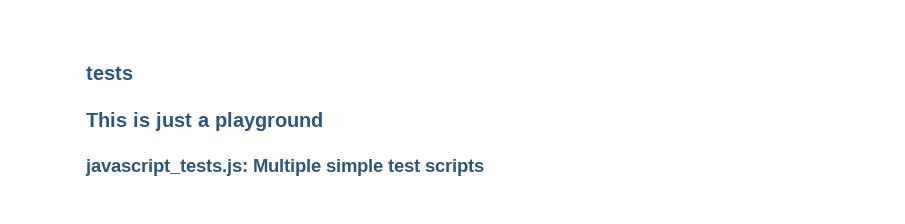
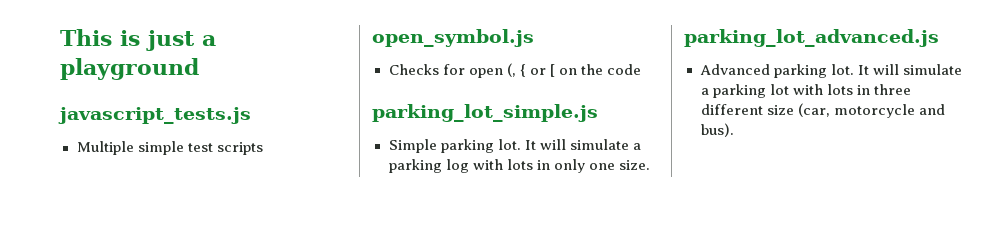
[86,66,133,80] tests // -> (60, 37) none
[85,159,248,176] javascript_tests.js: -> [58,107,251,124] javascript_tests.js //
(484, 167) none -> [372,29,534,47] [388,63,641,78] [372,104,598,122] [388,139,641,153] [388,159,650,173] [684,29,939,47] [699,64,962,78] [700,84,911,98] [700,103,945,118] [700,123,734,137] // open_symbol.js // Checks for open (, { or [ on the code // parking_lot_simple.js // Simple parking lot. It will simulate a parking log with lots in only one size. // parking_lot_advanced.js // Advanced parking lot. It will simulate a parking lot with lots in three different size (car, motorcycle and bus).

